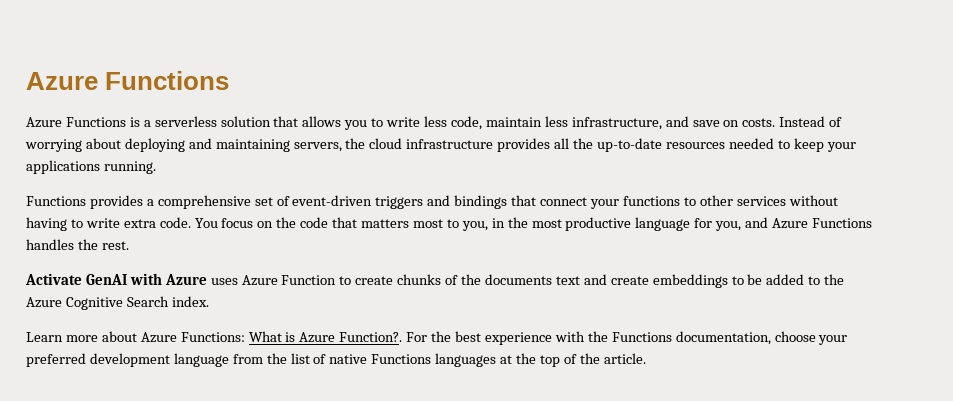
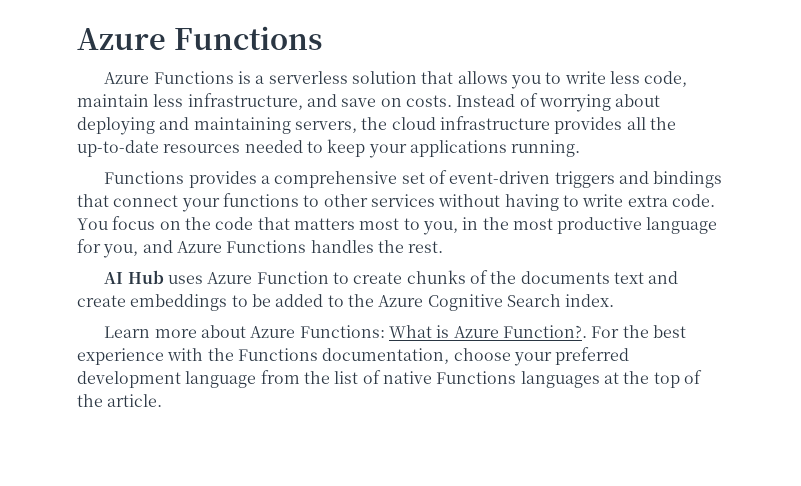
[25,273,207,285] Activate GenAI with Azure -> [104,270,164,284] AI Hub

